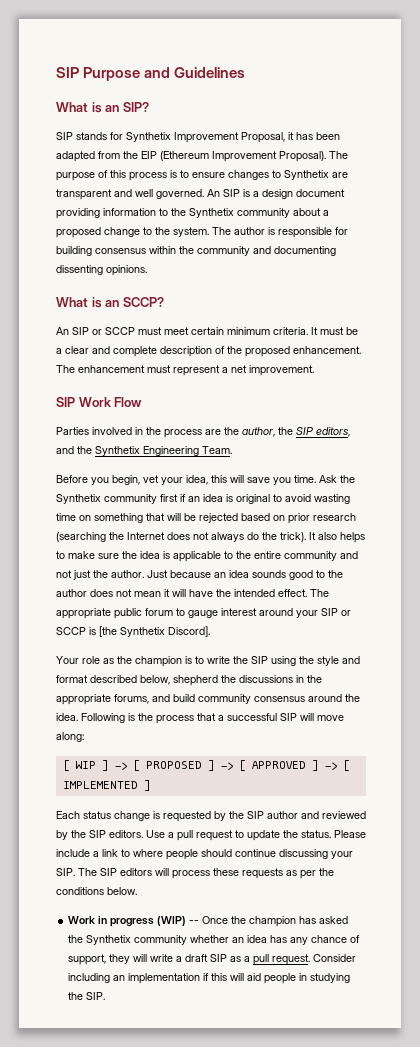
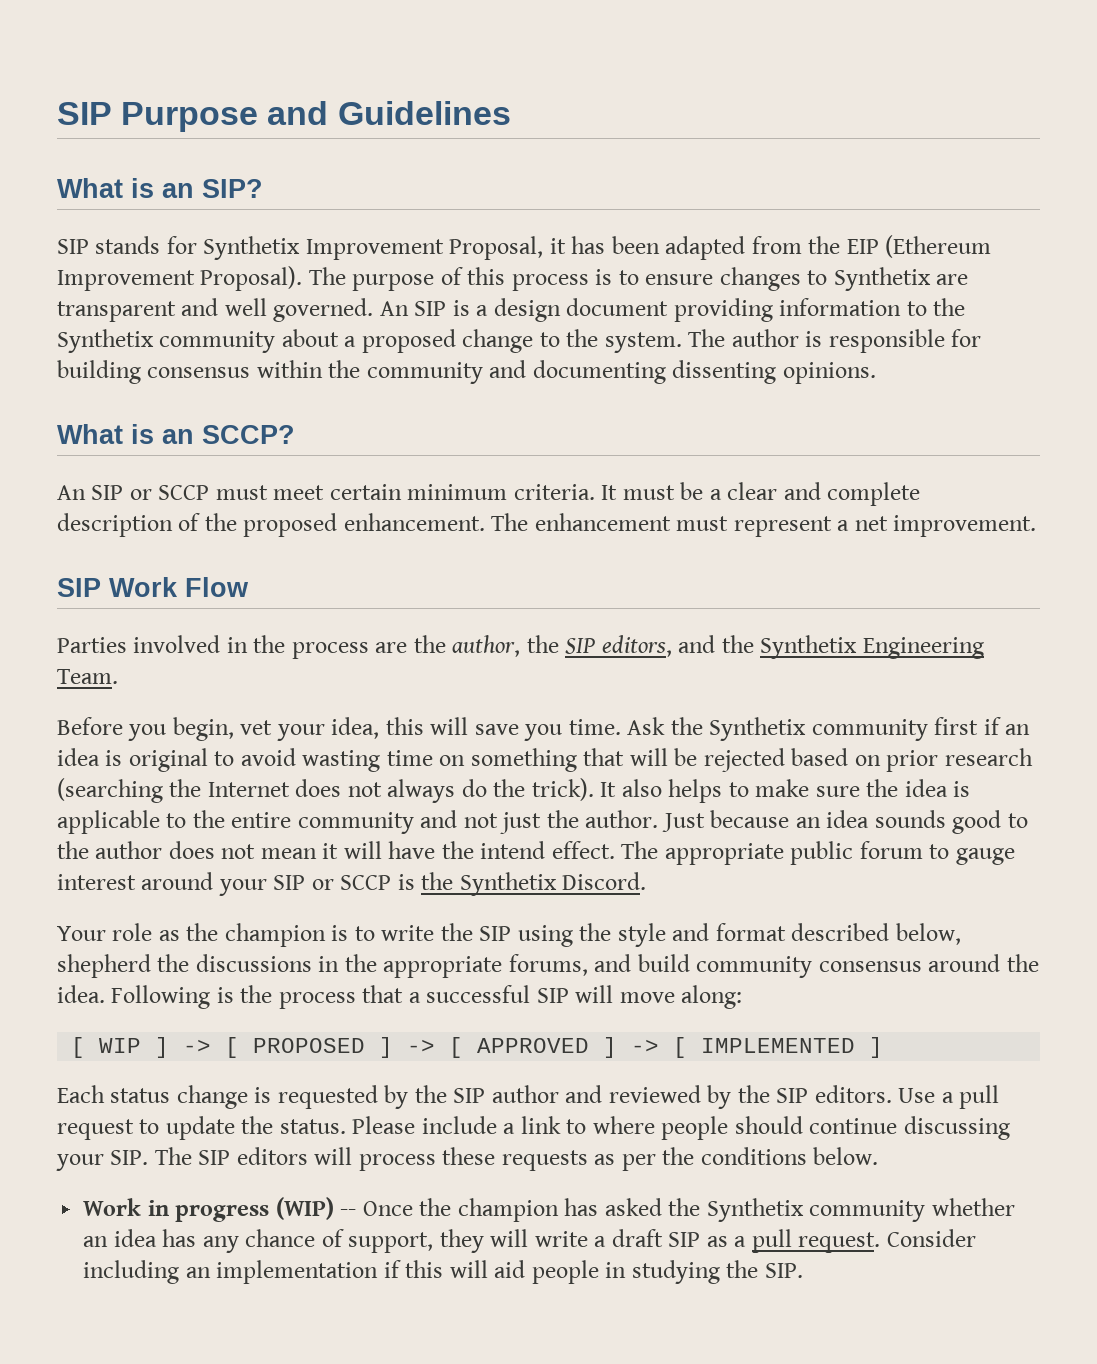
[234,589,275,597] intended -> [480,841,546,859] intend
[99,626,210,637] [the Synthetix Discord]. -> [421,872,647,896] the Synthetix Discord.

